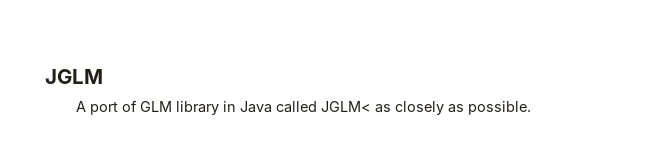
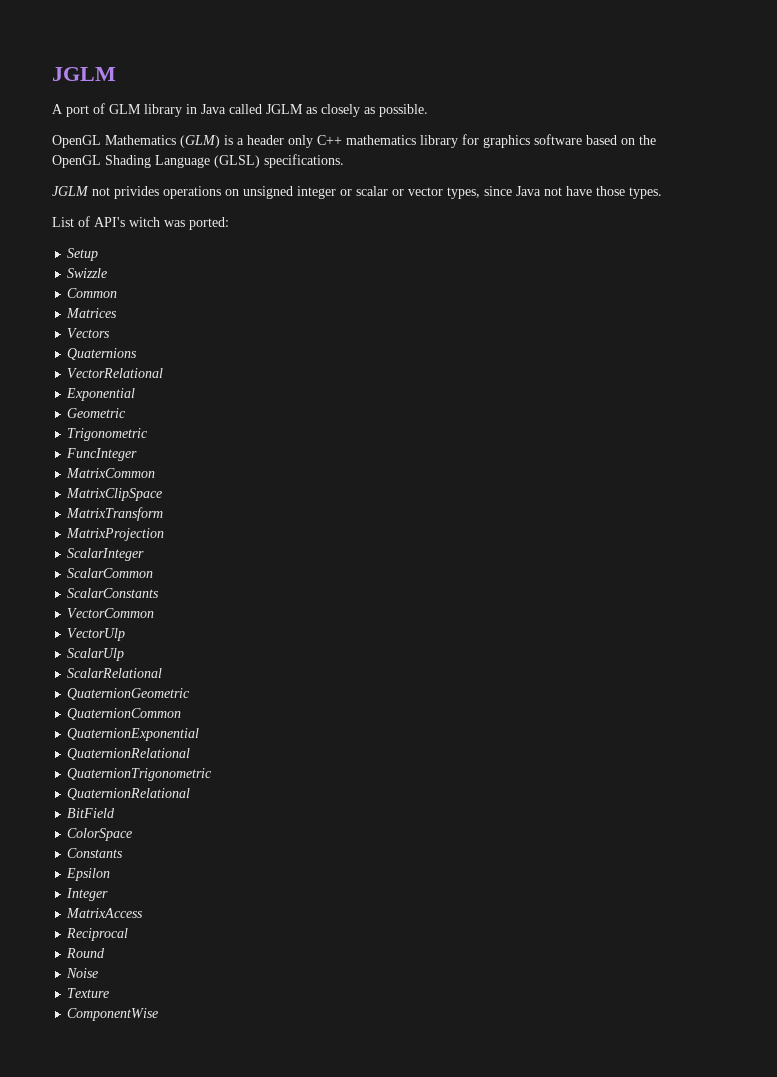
[321,101,372,112] JGLM< -> [266,104,303,114] JGLM
(532, 108) none -> [52,134,656,148] [52,154,344,168] [52,186,662,199] [52,216,229,230] [67,248,99,261] [67,268,108,278] [67,288,118,298] [66,308,118,318] [67,328,111,338] [67,348,138,360] [67,368,164,378] [66,388,136,401] [67,408,127,418] [67,428,149,441] [66,448,138,461] [66,468,156,478] [66,488,163,501] [66,507,164,521] [66,528,165,541] [67,548,145,561] [67,568,154,578] [67,588,160,598] [67,608,155,618] [67,628,126,641] [67,648,125,661] [67,668,163,678] [67,688,191,700] [67,708,182,720] [67,728,200,741] [67,748,191,760] [67,768,213,781] [67,788,191,800] [67,808,116,818] [67,828,133,841] [67,848,124,858] [66,868,111,881] [66,888,109,901] [66,908,144,918] [66,928,129,941] [66,948,106,958] [66,968,99,978] [67,988,110,998] [67,1008,159,1021] // OpenGL Mathematics (GLM) is a header only C++ mathematics library for graphics software based on the OpenGL Shading Language (GLSL) specifications. // JGLM not privides operations on unsigned integer or scalar or vector types, since Java not have those types. // List of API's witch was ported: // Setup // Swizzle // Common // Matrices // Vectors // Quaternions // VectorRelational // Exponential // Geometric // Trigonometric // FuncInteger // MatrixCommon // MatrixClipSpace // MatrixTransform // MatrixProjection // ScalarInteger // ScalarCommon // ScalarConstants // VectorCommon // VectorUlp // ScalarUlp // ScalarRelational // QuaternionGeometric // QuaternionCommon // QuaternionExponential // QuaternionRelational // QuaternionTrigonometric // QuaternionRelational // BitField // ColorSpace // Constants // Epsilon // Integer // MatrixAccess // Reciprocal // Round // Noise // Texture // ComponentWise

